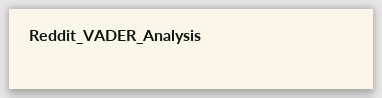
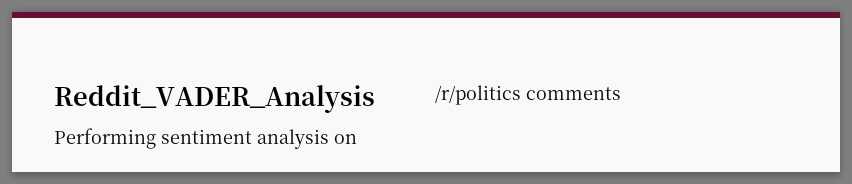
(201, 37) none -> [54,128,357,149] [435,85,621,105] // Performing sentiment analysis on /r/politics comments

